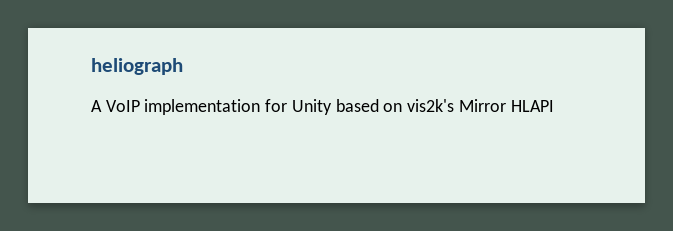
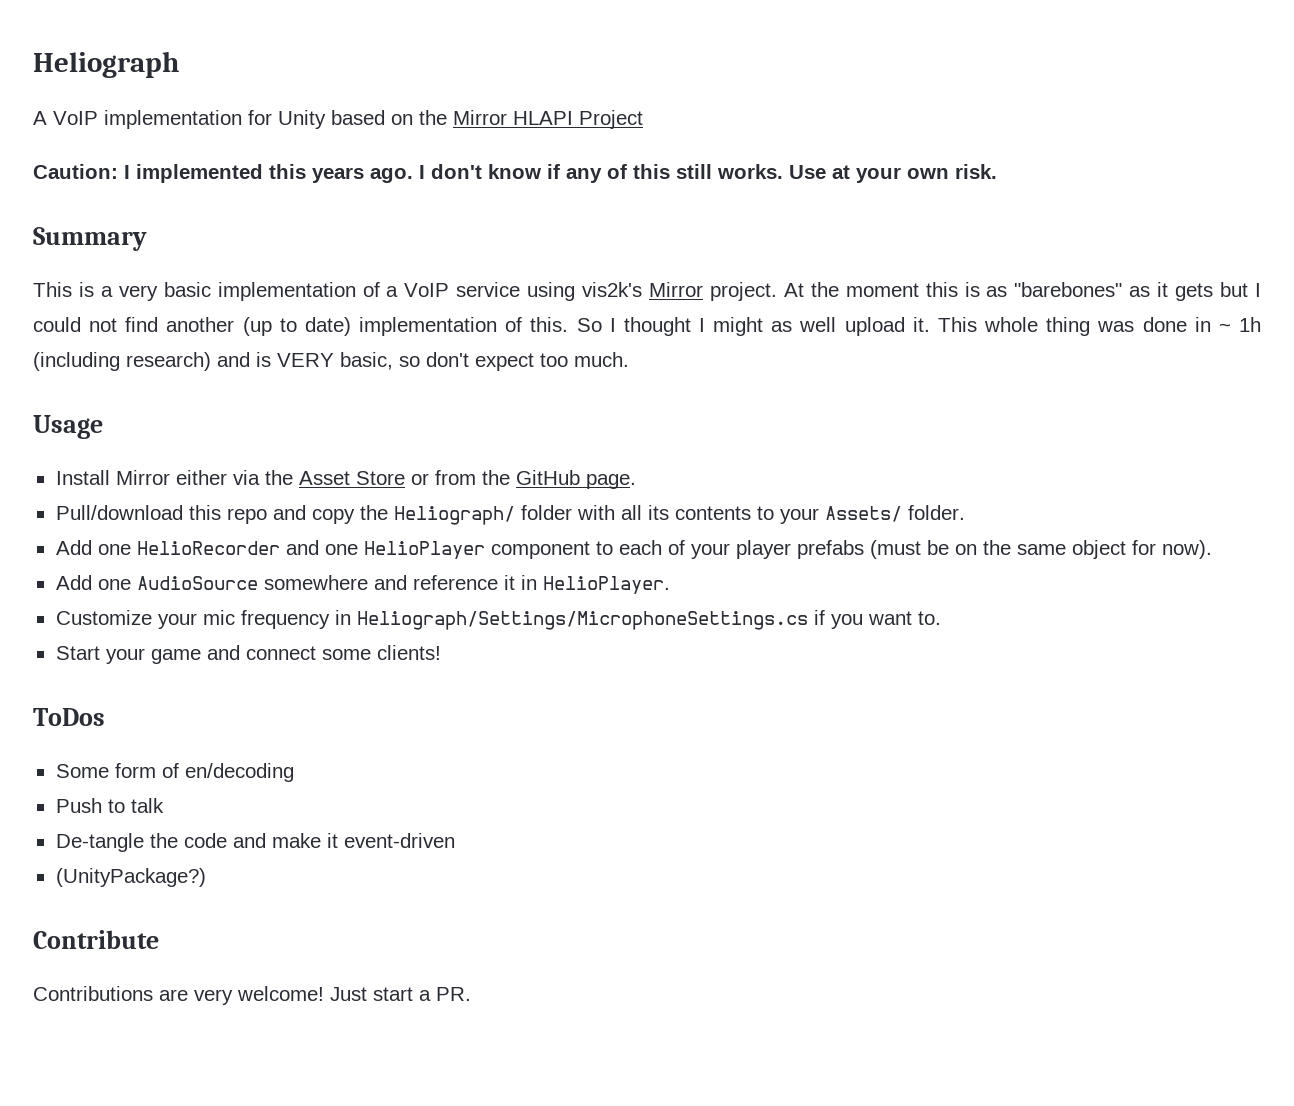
[91,58,183,75] heliograph -> [33,51,179,78] Heliograph
[407,99,554,112] vis2k's Mirror HLAPI -> [419,110,643,129] [33,164,997,183] [33,227,147,251] [33,282,1261,301] [33,317,1262,336] [33,352,629,371] [33,415,103,439] [55,470,636,489] [55,505,965,525] [55,540,1212,559] [55,575,670,594] [55,610,941,630] [55,645,441,664] [33,708,105,726] [55,763,294,782] [55,798,164,813] [55,833,455,852] [55,868,206,887] [33,930,159,949] [33,986,471,1005] the Mirror HLAPI Project // Caution: I implemented this years ago. I don't know if any of this still works. Use at your own risk. // Summary // This is a very basic implementation of a VoIP service using vis2k's Mirror project. At the moment this is as "barebones" as it gets but I could not find another (up to date) implementation of this. So I thought I might as well upload it. This whole thing was done in ~ 1h (including research) and is VERY basic, so don't expect too much. // Usage // Install Mirror either via the Asset Store or from the GitHub page. // Pull/download this repo and copy the Heliograph/ folder with all its contents to your Assets/ folder. // Add one HelioRecorder and one HelioPlayer component to each of your player prefabs (must be on the same object for now). // Add one AudioSource somewhere and reference it in HelioPlayer. // Customize your mic frequency in Heliograph/Settings/MicrophoneSettings.cs if you want to. // Start your game and connect some clients! // ToDos // Some form of en/decoding // Push to talk // De-tangle the code and make it event-driven // (UnityPackage?) // Contribute // Contributions are very welcome! Just start a PR.

